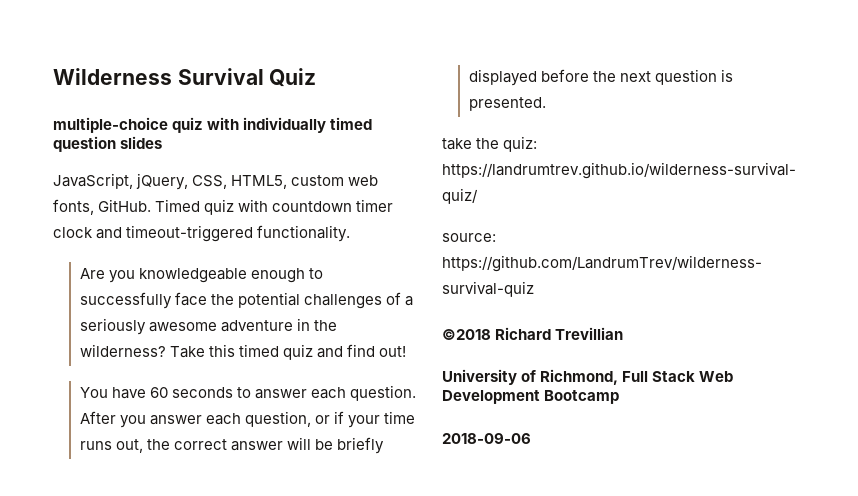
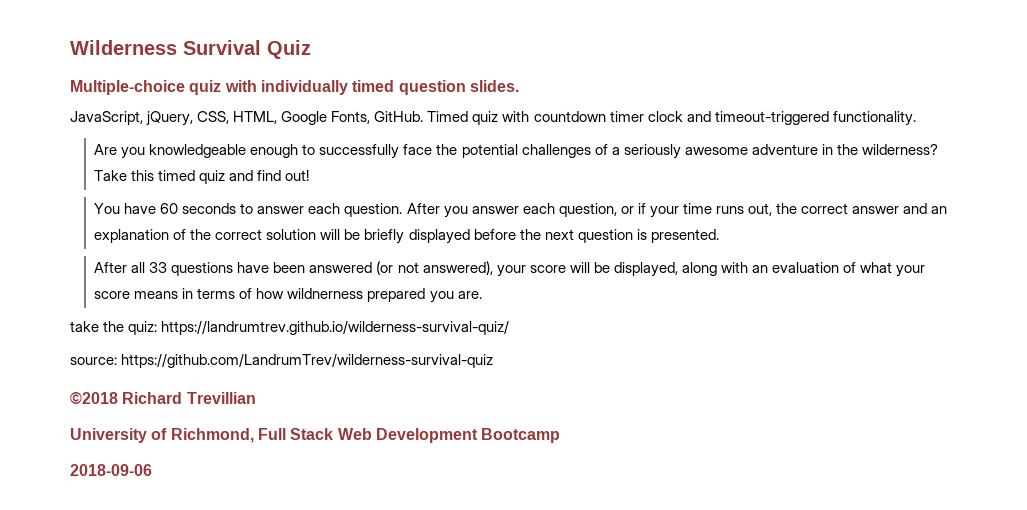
[53,117,168,133] multiple-choice -> [70,80,185,95] Multiple-choice
[120,136,163,149] slides -> [469,80,519,92] slides.
[231,175,379,189] [53,199,94,215] HTML5, custom web fonts, -> [233,111,371,125] HTML, Google Fonts,
(283, 446) none -> [903,203,948,214] [94,229,317,243] and an explanation of the correct solution
(546, 104) none -> [94,261,926,277] [94,288,482,303] // After all 33 questions have been answered (or not answered), your score will be displayed, along with an evaluation of what your score means in terms of how wildnerness prepared you are.

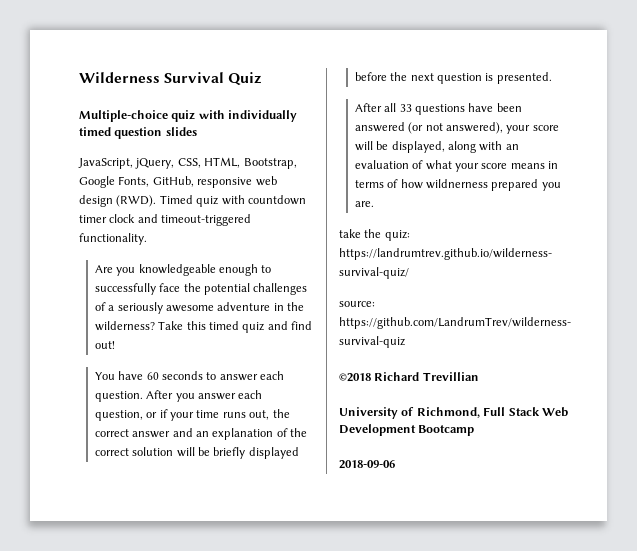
[469,80,519,92] slides. -> [165,127,197,136] slides
(278, 117) none -> [243,158,297,169] Bootstrap,
[374,111,424,122] GitHub. -> [152,176,277,188] [79,195,157,207] GitHub, responsive web design (RWD).

